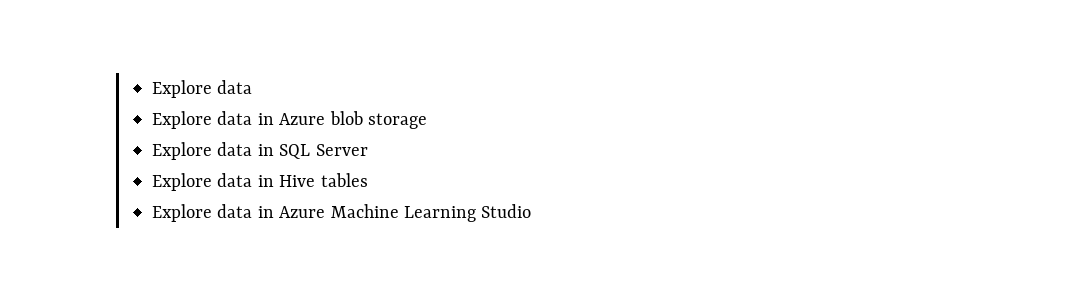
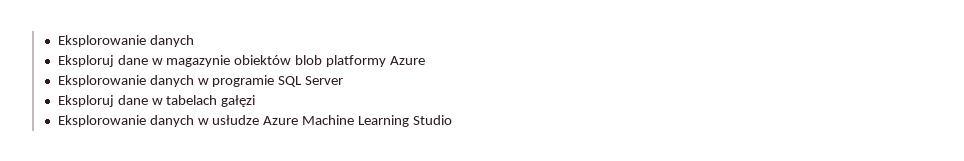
[152,80,253,98] [152,111,428,129] [152,142,368,160] [152,173,368,191] [152,204,274,222] Explore data // Explore data in Azure blob storage // Explore data in SQL Server // Explore data in Hive tables // Explore data in -> [57,35,194,47] [57,55,426,67] [57,75,344,87] [57,95,256,107] [57,115,260,127] Eksplorowanie danych // Eksploruj dane w magazynie obiektów blob platformy Azure // Eksplorowanie danych w programie SQL Server // Eksploruj dane w tabelach gałęzi // Eksplorowanie danych w usłudze

